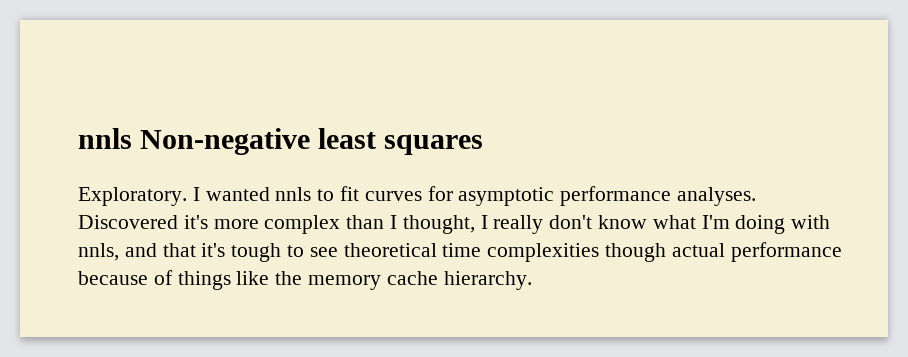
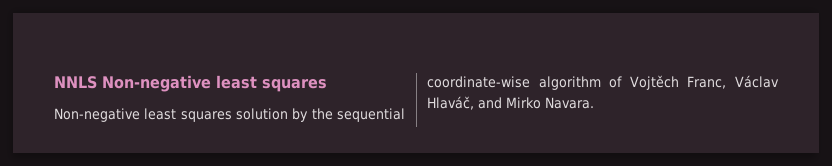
[78,128,132,149] nnls -> [54,76,97,89] NNLS
[78,186,757,206] [78,215,831,234] [78,242,842,262] [78,270,532,290] Exploratory. I wanted nnls to fit curves for asymptotic performance analyses. Discovered it's more complex than I thought, I really don't know what I'm doing with nnls, and that it's tough to see theoretical time complexities though actual performance because of things like the memory cache hierarchy. -> [54,108,405,122] [427,75,780,90] [427,96,594,110] Non-negative least squares solution by the sequential coordinate-wise algorithm of Vojtěch Franc, Václav Hlaváč, and Mirko Navara.

